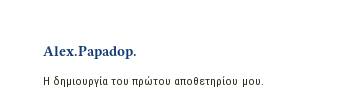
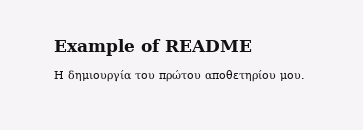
[43,45,137,59] Alex.Papadop. -> [54,39,252,56] Example of README

